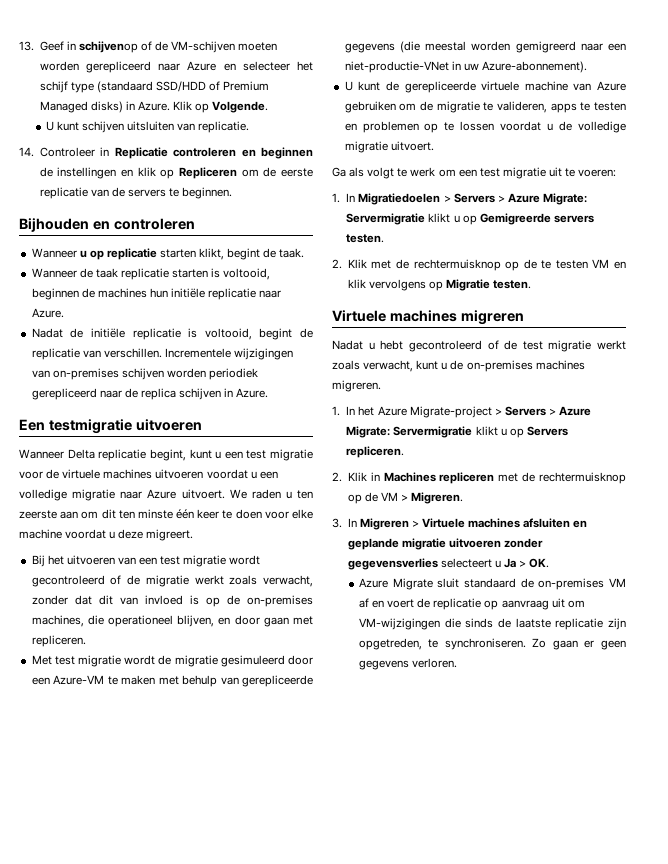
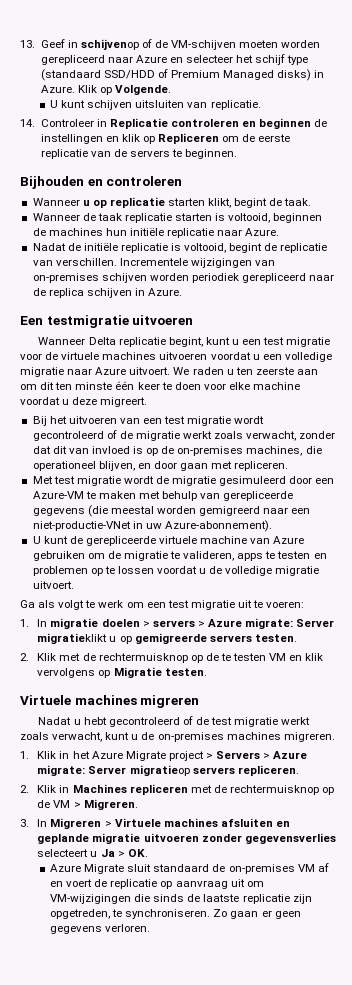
[358,193,587,205] [346,213,551,225] Migratiedoelen > Servers > Azure Migrate: Servermigratie klikt u op Gemigreerde -> [50,618,335,629] [37,633,207,644] migratie doelen > servers > Azure migrate: Server migratieklikt u op gemigreerde
[346,406,592,418] [346,426,568,438] In het Azure Migrate-project > Servers > Azure Migrate: Servermigratie klikt u op Servers -> [37,751,308,761] [37,765,235,776] Klik in het Azure Migrate project > Servers > Azure migrate: Server migratieop servers

